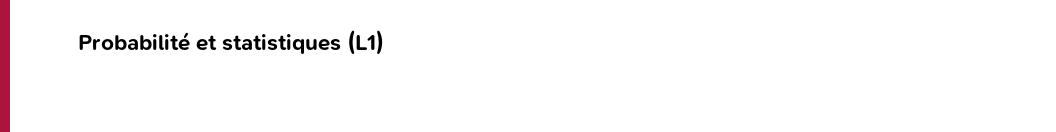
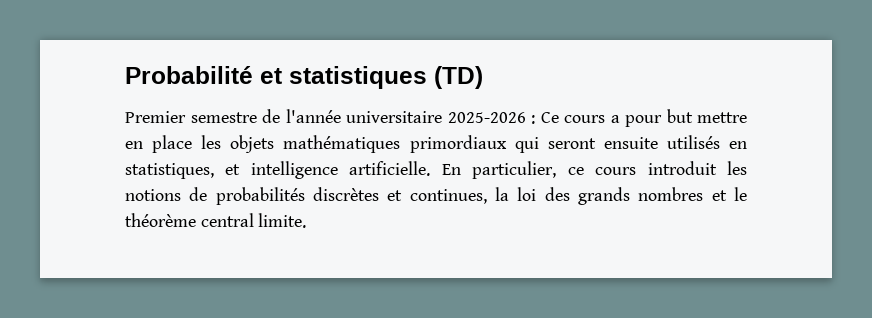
[347,30,385,55] (L1) -> [434,66,483,89] [125,109,747,127] [125,135,748,153] [125,161,748,179] [125,187,747,205] [125,213,307,228] (TD) // Premier semestre de l'année universitaire 2025-2026 : Ce cours a pour but mettre en place les objets mathématiques primordiaux qui seront ensuite utilisés en statistiques, et intelligence artificielle. En particulier, ce cours introduit les notions de probabilités discrètes et continues, la loi des grands nombres et le théorème central limite.

